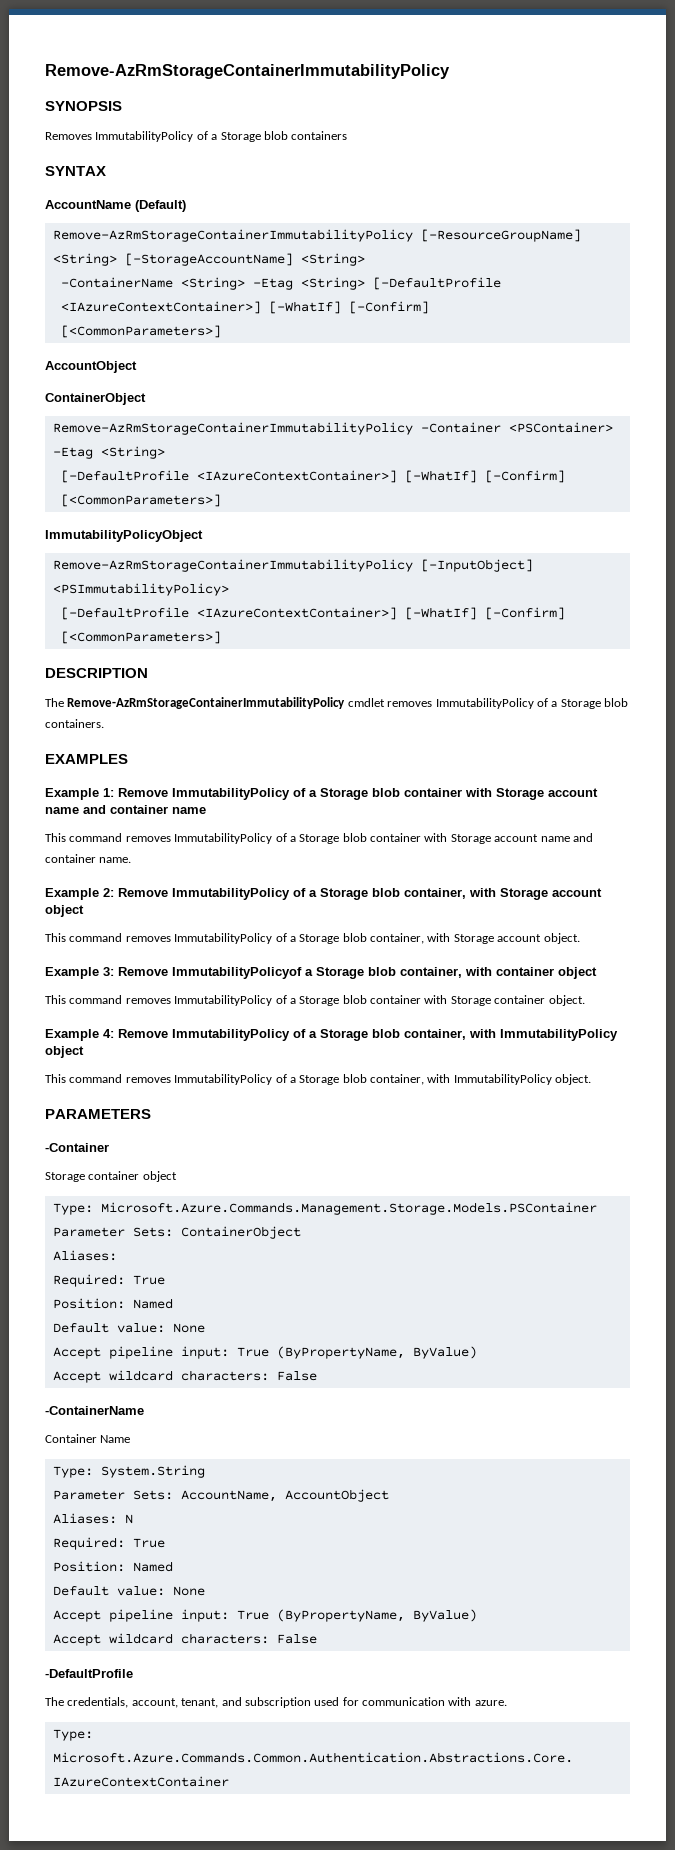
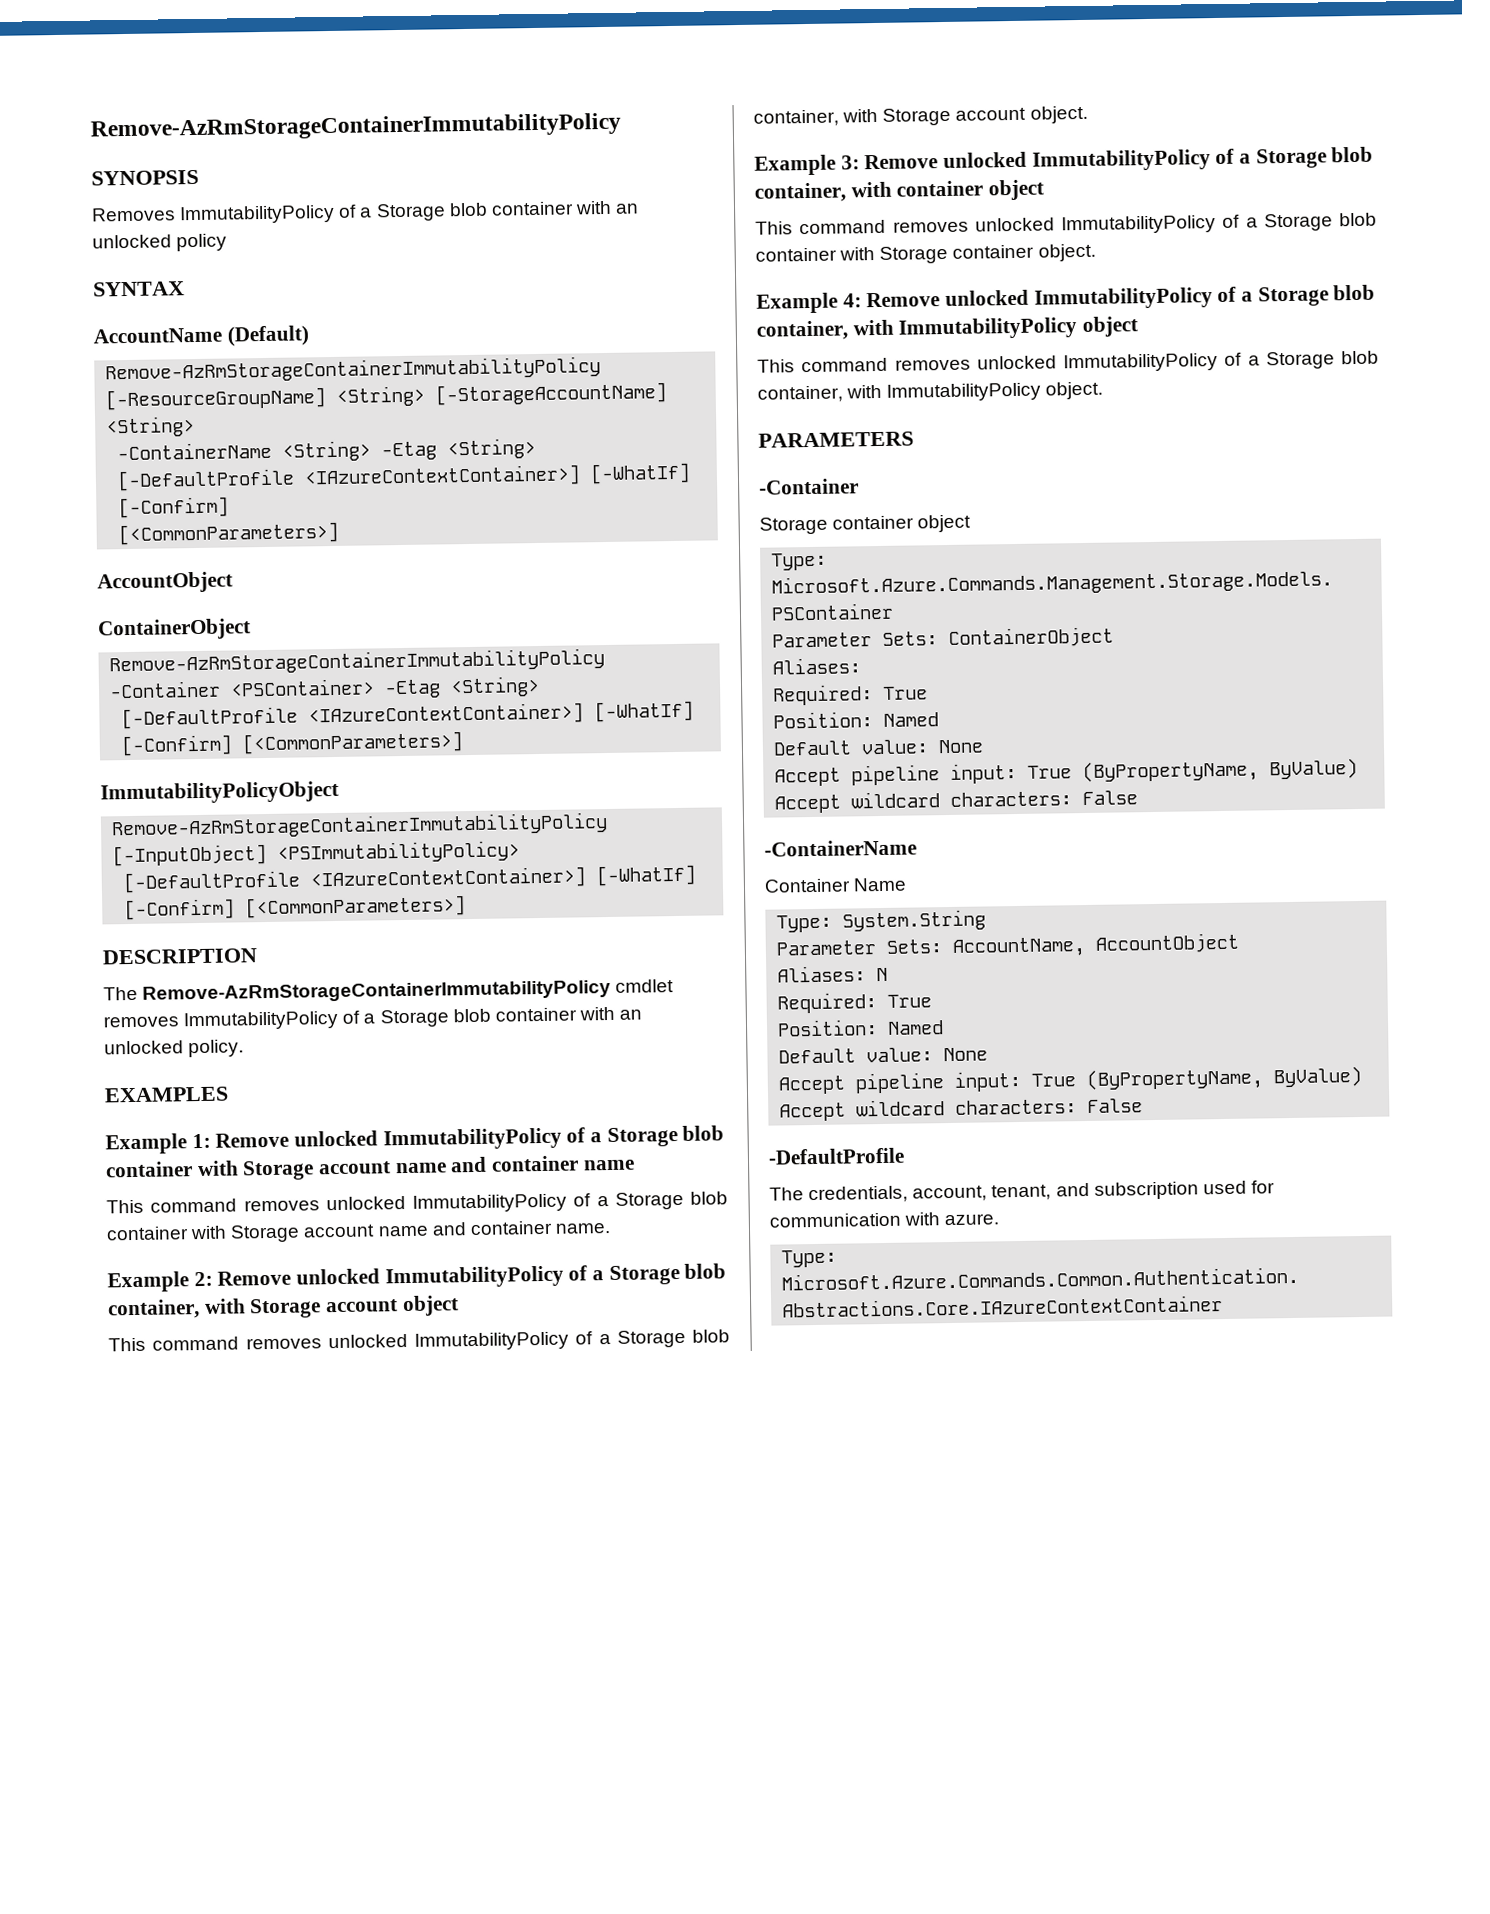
[291,131,348,140] containers -> [490,200,640,216] [92,233,228,252] container with an unlocked policy
[45,719,104,728] containers. -> [494,1006,643,1022] [104,1039,245,1058] container with an unlocked policy.
(168, 792) none -> [294,1130,379,1147] unlocked
(171, 839) none -> [325,1196,406,1211] unlocked
(168, 892) none -> [296,1268,381,1285] unlocked
(171, 939) none -> [327,1333,408,1349] unlocked
[172,967,302,979] ImmutabilityPolicyof -> [943,148,1236,172] unlocked ImmutabilityPolicy of
(171, 1001) none -> [974,217,1055,232] unlocked
(168, 1033) none -> [945,289,1030,306] unlocked
(171, 1080) none -> [976,355,1057,370] unlocked

